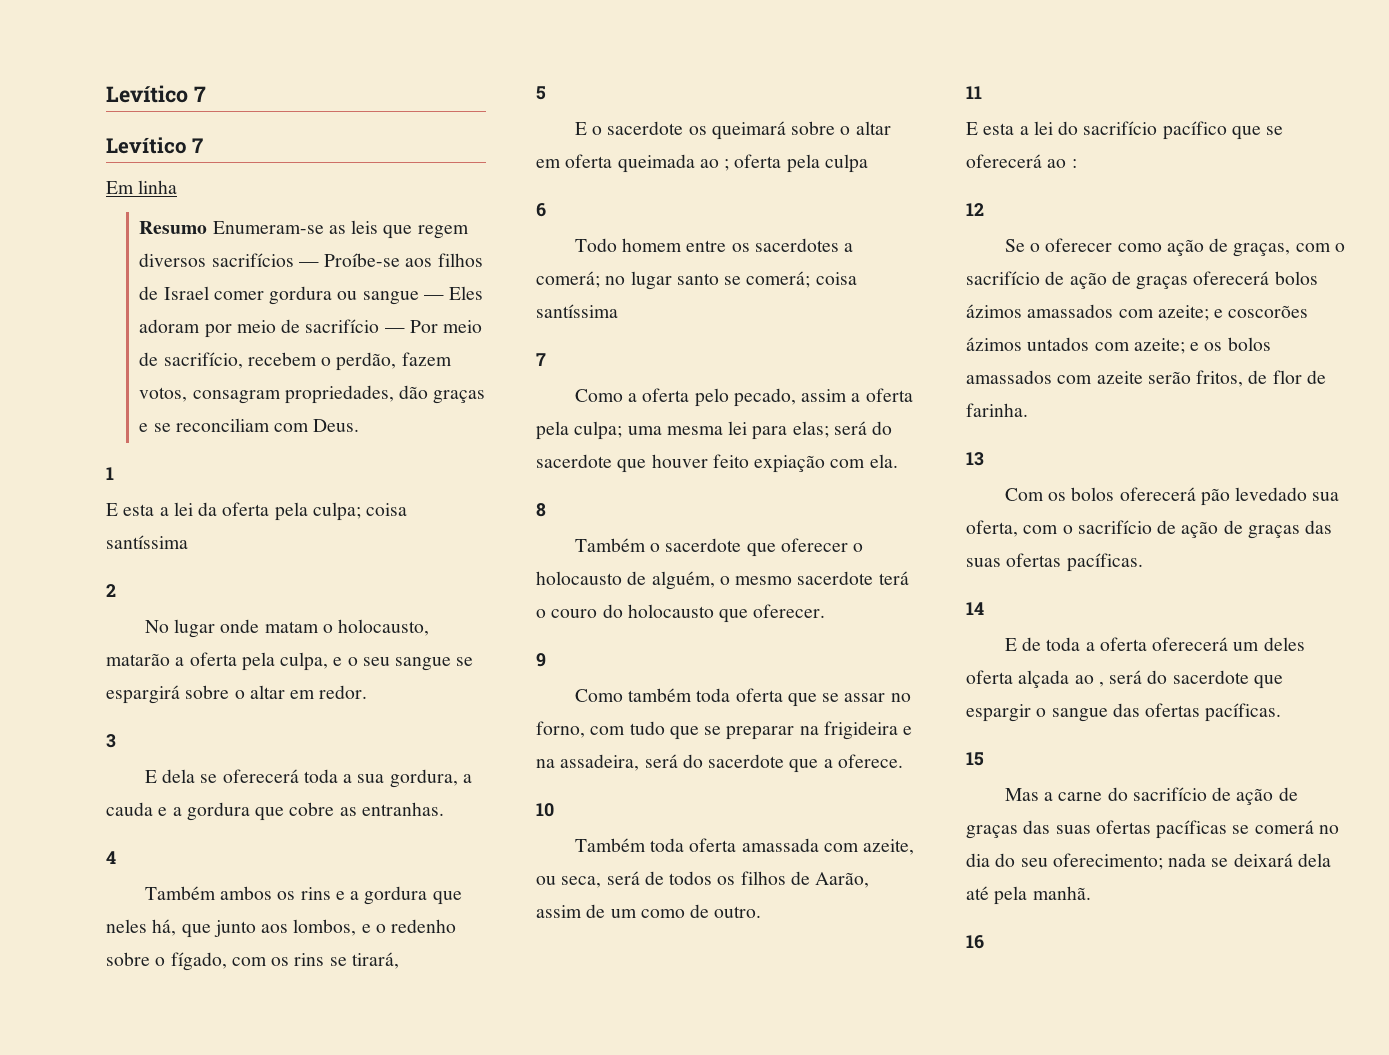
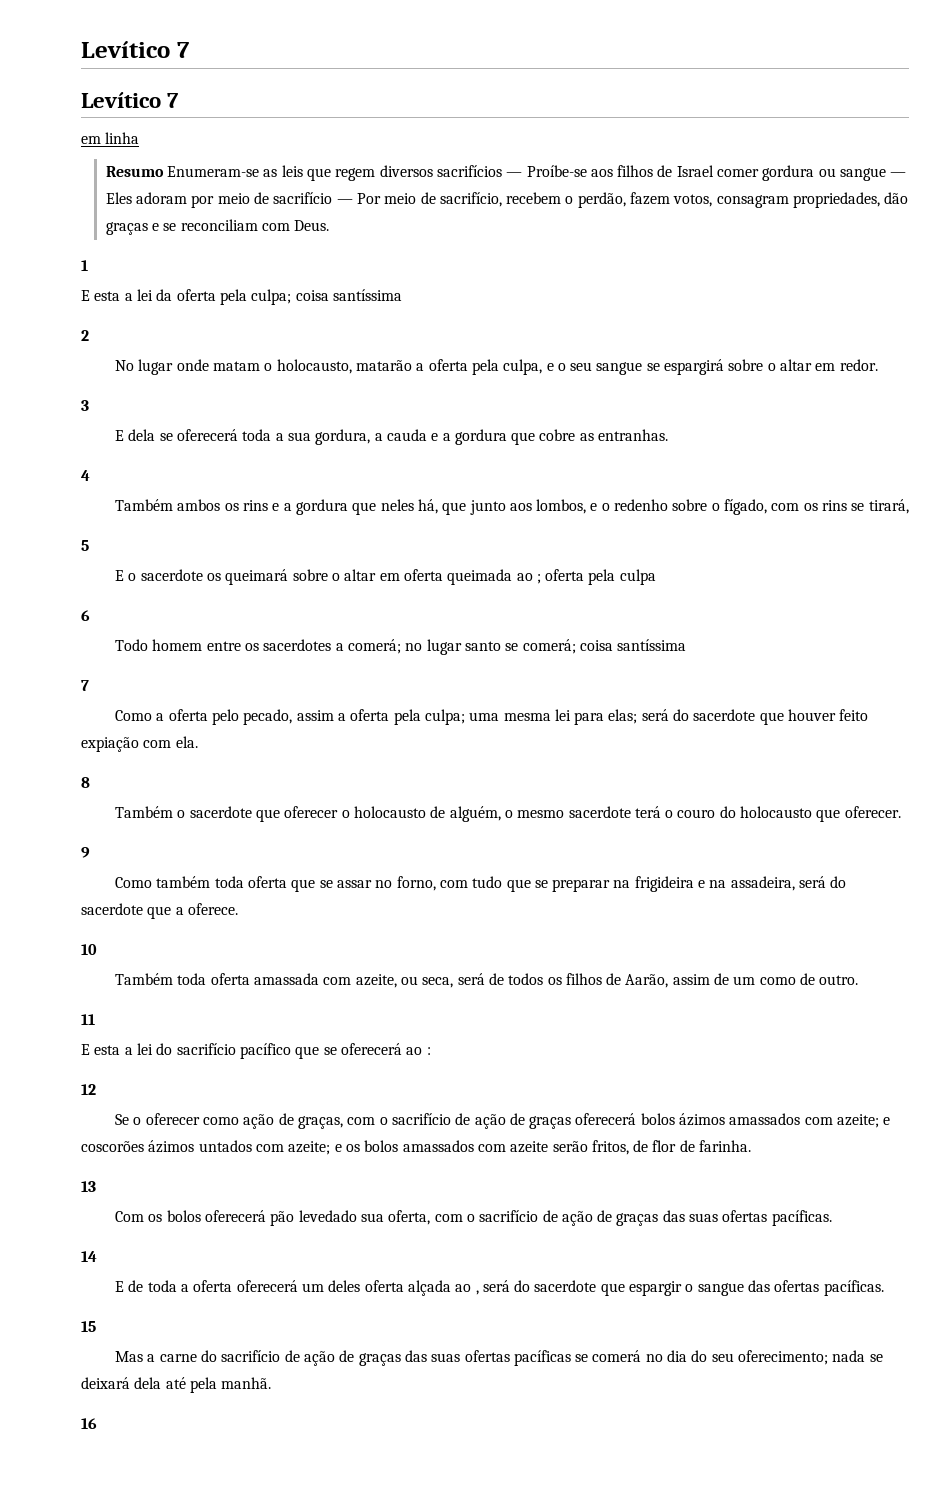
[106,181,134,194] Em -> [81,136,101,144] em

